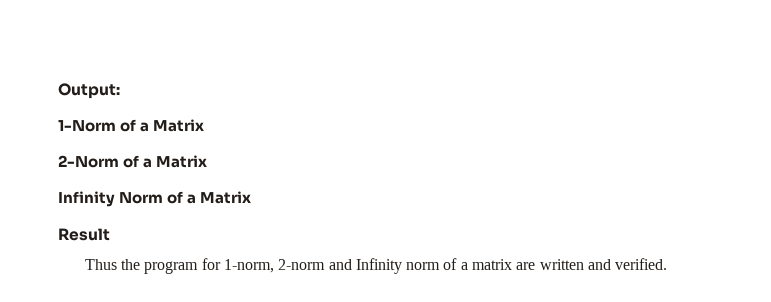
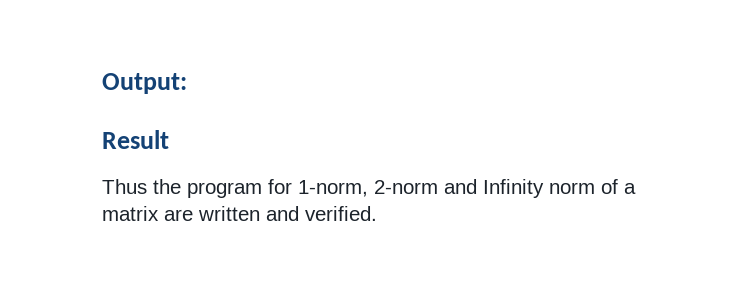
[58,119,205,132] [58,155,208,168] [58,191,252,207] // 1-Norm of a Matrix // 2-Norm of a Matrix // Infinity Norm of a Matrix -> (187, 83) none

